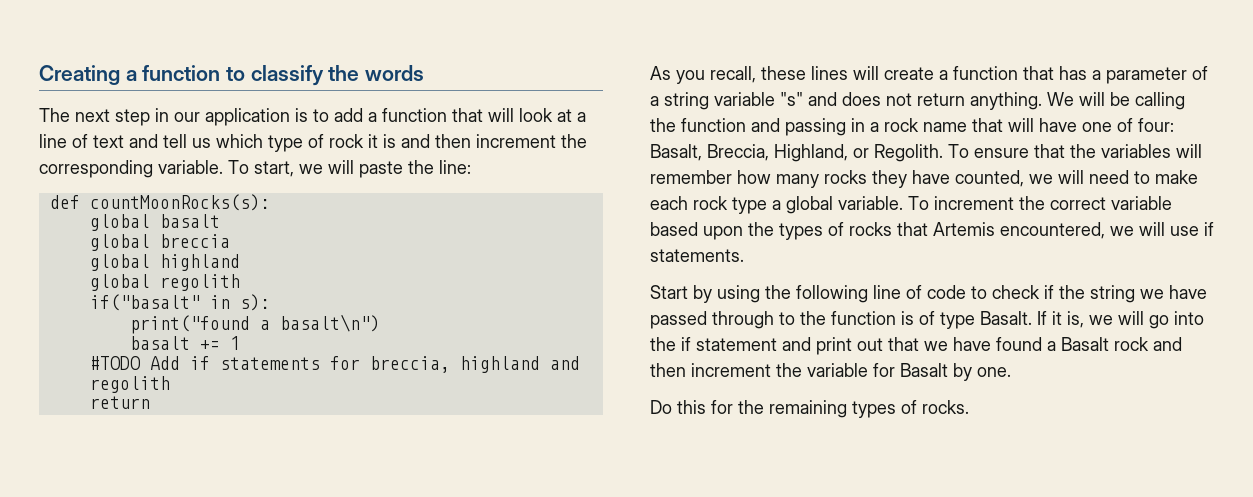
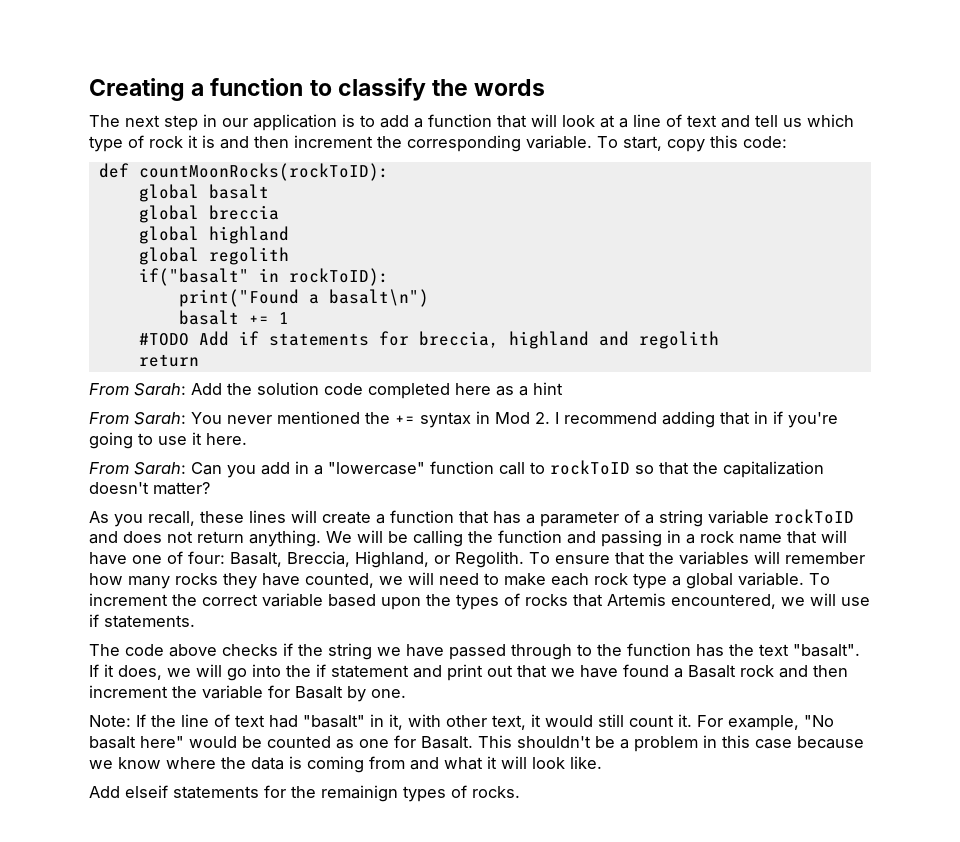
[299,160,471,178] we will paste the line: -> [667,135,787,152] copy this code:
[89,194,270,211] countMoonRocks(s): -> [138,163,389,181] countMoonRocks(rockToID):
[239,294,270,311] [129,315,250,334] s): // print("found -> [288,268,389,286] [178,289,299,307] rockToID): // print("Found
(150, 402) none -> [89,382,563,399] [89,411,838,428] [89,432,247,449] [89,460,824,478] [89,482,210,495] // From Sarah: Add the solution code completed here as a hint // From Sarah: You never mentioned the += syntax in Mod 2. I recommend adding that in if you're going to use it here. // From Sarah: Can you add in a "lowercase" function call to rockToID so that the capitalization doesn't matter?
[780,92,803,106] "s" -> [774,509,854,524] rockToID
[650,285,1040,303] Start by using the following line of code to check -> [89,644,278,657] The code above checks
[901,311,1032,329] is of type Basalt. -> [696,644,860,657] has the text "basalt".
[1067,311,1084,328] is, -> [118,665,162,680] does,
[650,400,706,414] Do this -> [89,714,834,731] [89,735,864,752] [89,756,602,773] [89,785,259,799] Note: If the line of text had "basalt" in it, with other text, it would still count it. For example, "No basalt here" would be counted as one for Basalt. This shouldn't be a problem in this case because we know where the data is coming from and what it will look like. // Add elseif statements
[769,400,847,418] remaining -> [321,785,398,802] remainign

